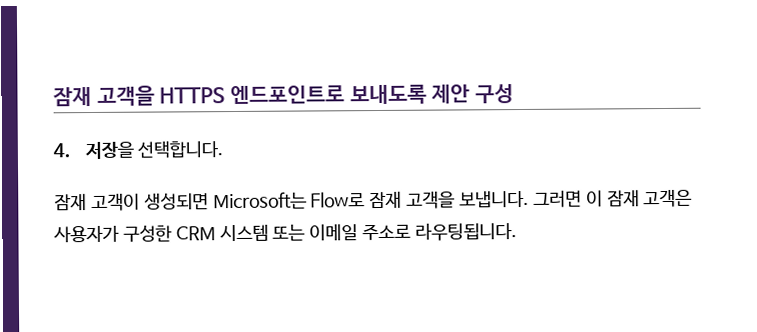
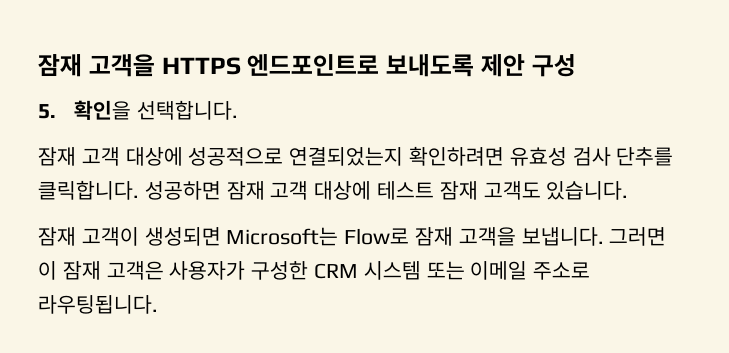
[53,141,134,160] 4. 저장을 -> [38,100,132,120] 5. 확인을
(224, 149) none -> [38,146,674,166] [38,180,629,200] // 잠재 고객 대상에 성공적으로 연결되었는지 확인하려면 유효성 검사 단추를 클릭합니다. 성공하면 잠재 고객 대상에 테스트 잠재 고객도 있습니다.

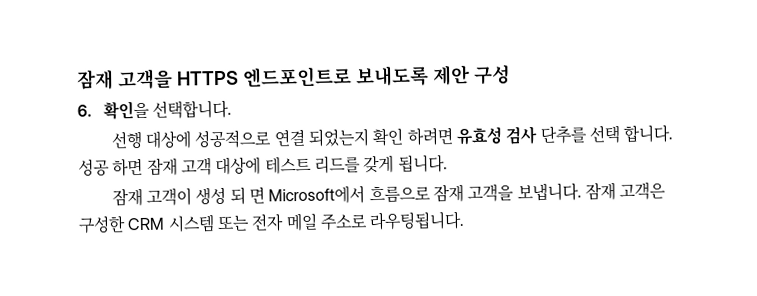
[38,104,56,119] 5. -> [77,104,92,117] 6.
[38,146,674,166] [38,180,221,200] 잠재 고객 대상에 성공적으로 연결되었는지 확인하려면 유효성 검사 단추를 클릭합니다. 성공하면 -> [110,124,674,149] [78,157,144,177] 선행 대상에 성공적으로 연결 되었는지 확인 하려면 유효성 검사 단추를 선택 합니다. 성공 하면
[439,181,629,200] 잠재 고객도 있습니다. -> [313,154,448,174] 리드를 갖게 됩니다.
[144,227,410,246] 생성되면 Microsoft는 Flow로 -> [195,185,431,205] 생성 되 면 Microsoft에서 흐름으로
[609,227,667,246] [38,261,57,280] 그러면 이 -> (582, 192) none
[169,261,246,280] 사용자가 -> (667, 190) none
[470,261,528,280] 이메일 -> [251,212,318,232] 전자 메일

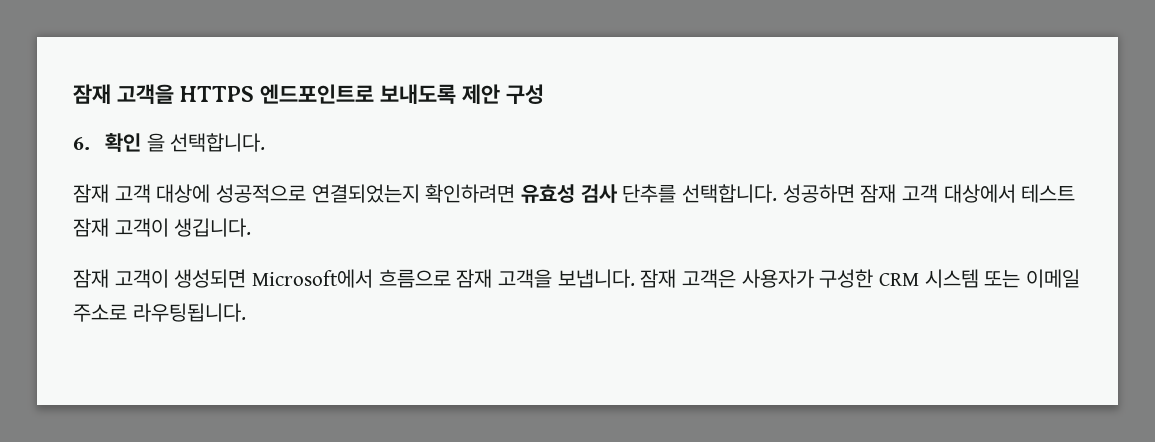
[103,100,151,120] 확인을 -> [105,133,165,152] 확인 을
[110,124,674,149] [78,154,448,177] [111,186,265,207] 선행 대상에 성공적으로 연결 되었는지 확인 하려면 유효성 검사 단추를 선택 합니다. 성공 하면 잠재 고객 대상에 테스트 리드를 갖게 됩니다. // 잠재 고객이 생성 되 면 -> [73,184,1076,203] [73,218,252,237] [73,269,247,288] 잠재 고객 대상에 성공적으로 연결되었는지 확인하려면 유효성 검사 단추를 선택합니다. 성공하면 잠재 고객 대상에서 테스트 잠재 고객이 생깁니다. // 잠재 고객이 생성되면
(667, 190) none -> [741,269,814,288] 사용자가
[251,212,318,232] 전자 메일 -> [1026,269,1081,288] 이메일

